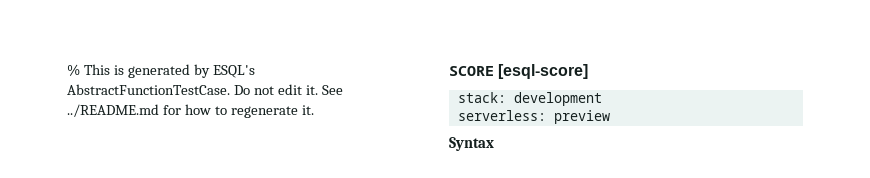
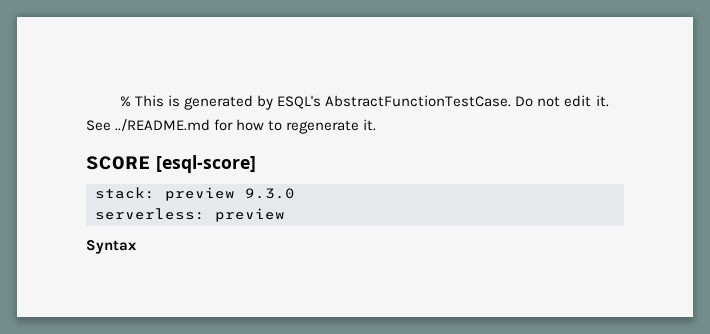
[513,92,602,106] development -> [165,187,295,201] preview 9.3.0

